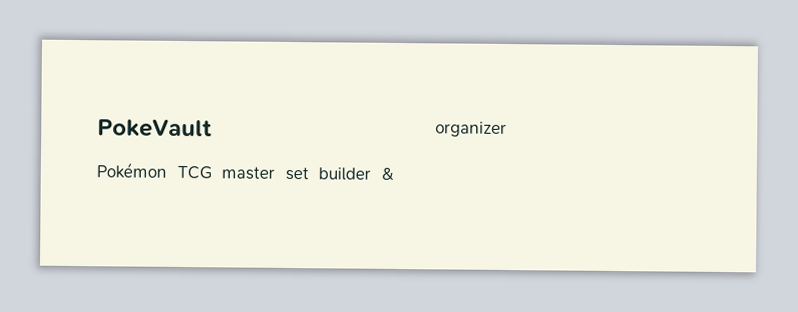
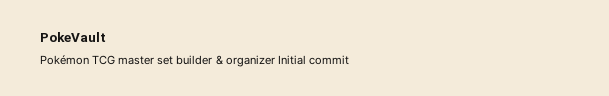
(507, 129) none -> [277,55,349,65] Initial commit

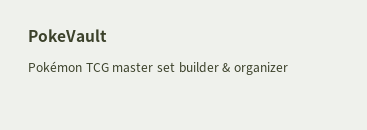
[277,55,349,65] Initial commit -> (288, 68) none

